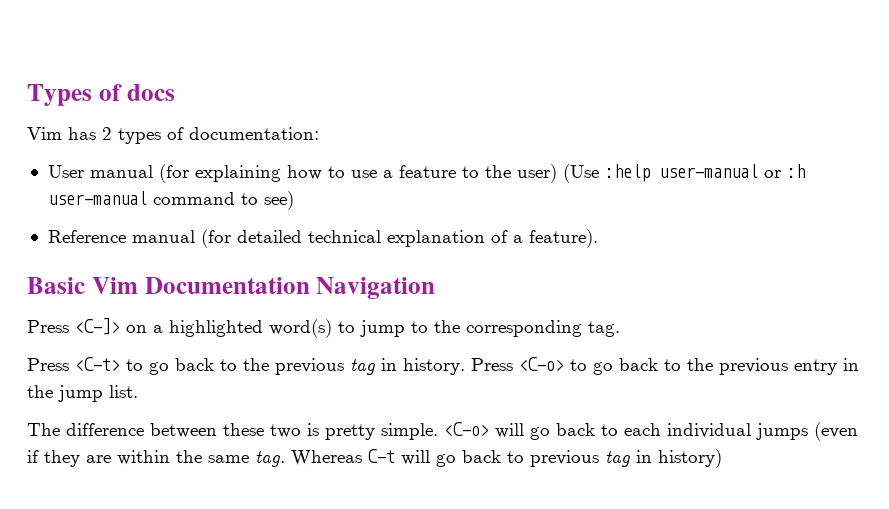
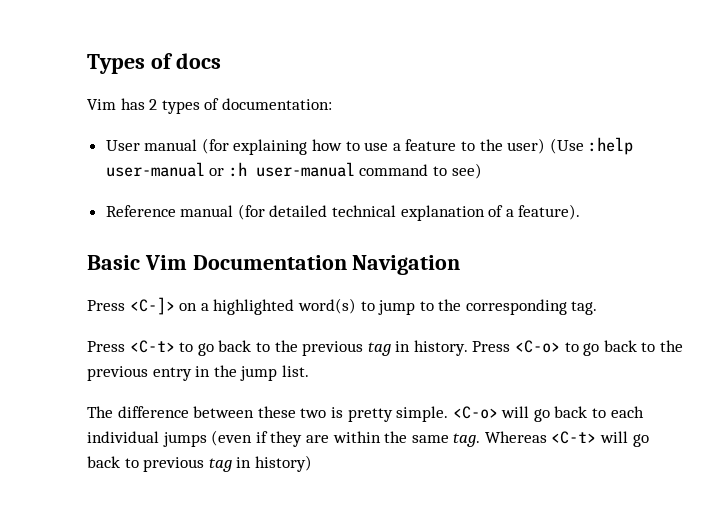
[368,449,395,463] C-t -> [551,431,597,444] <C-t>

